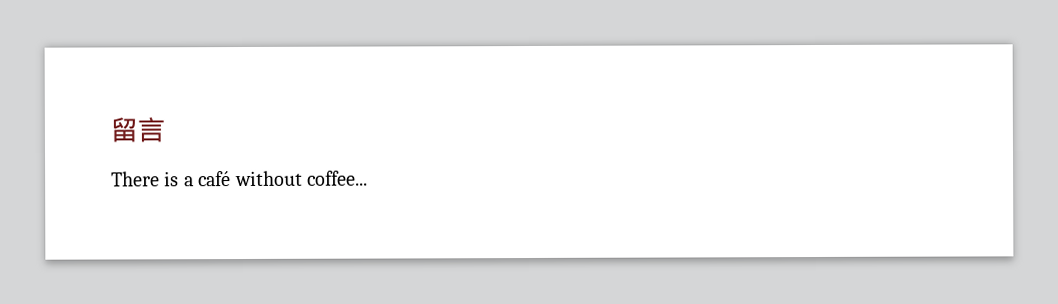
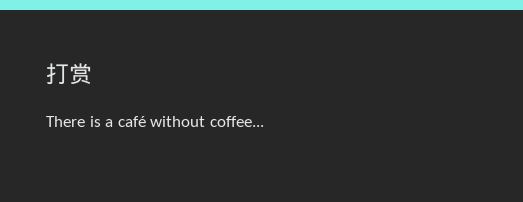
[110,117,165,143] 留言 -> [46,63,92,85] 打赏

